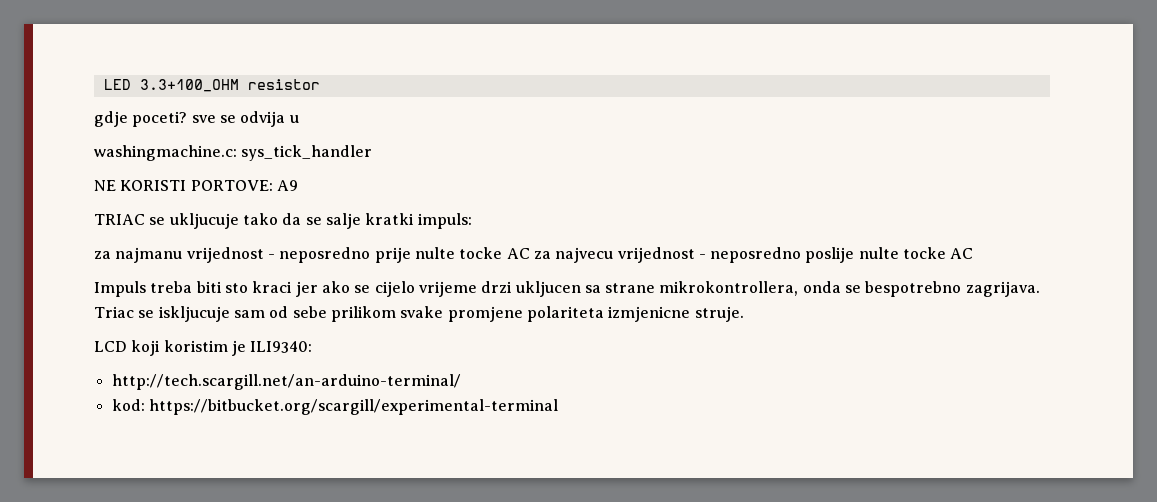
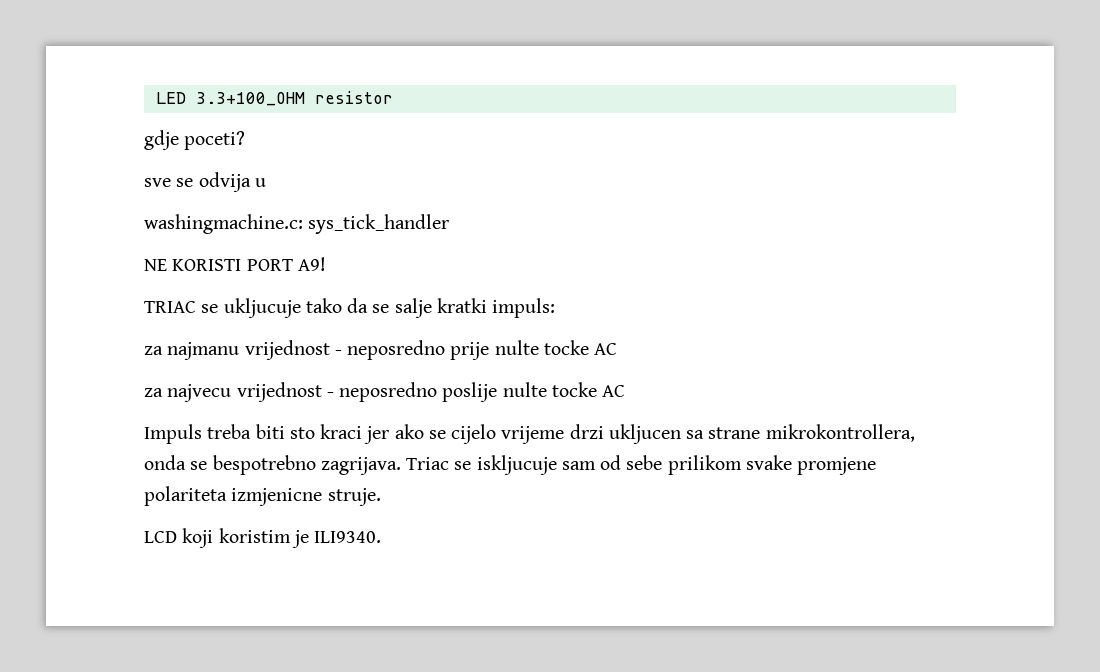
(188, 119) none -> (246, 140) //
[190,180,298,191] PORTOVE: A9 -> [246,257,326,271] PORT A9!
(530, 253) none -> (618, 349) //
[250,341,313,353] [111,374,461,390] [111,399,558,415] ILI9340: // http://tech.scargill.net/an-arduino-terminal/ // kod: https://bitbucket.org/scargill/experimental-terminal -> [314,531,382,543] ILI9340.

